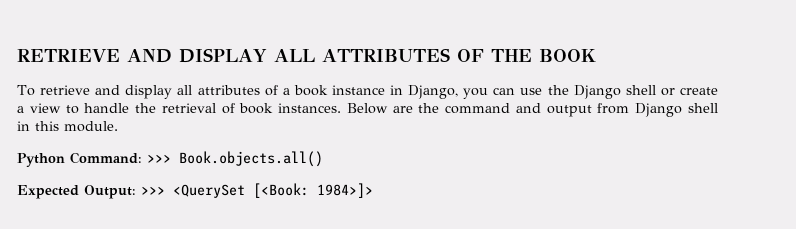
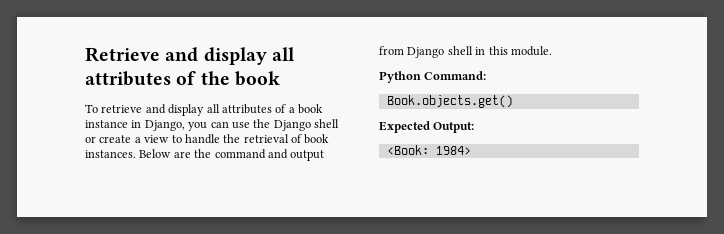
[17,48,596,63] RETRIEVE AND DISPLAY ALL ATTRIBUTES OF THE BOOK -> [85,47,295,65] [85,71,280,86] Retrieve and display all attributes of the book
[147,151,323,167] >>> Book.objects.all() -> [386,95,513,108] // Book.objects.get()
[141,183,373,198] >>> <QuerySet [<Book: 1984>]> -> [386,145,471,155] // <Book: 1984>

